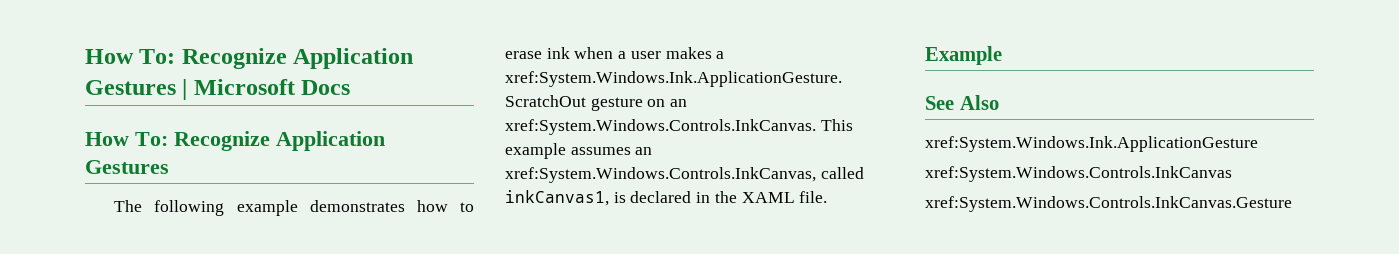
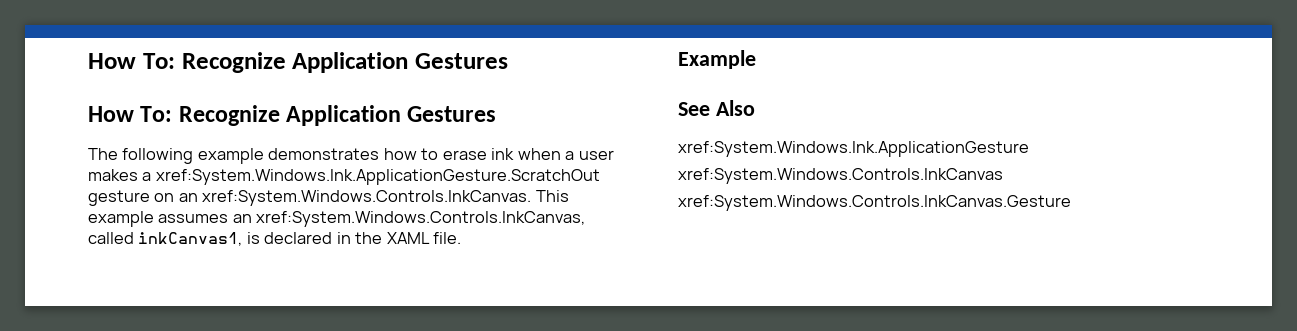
[85,48,414,69] [85,79,351,100] How To: Recognize Application Gestures | Microsoft Docs -> [88,52,508,73] How To: Recognize Application Gestures

